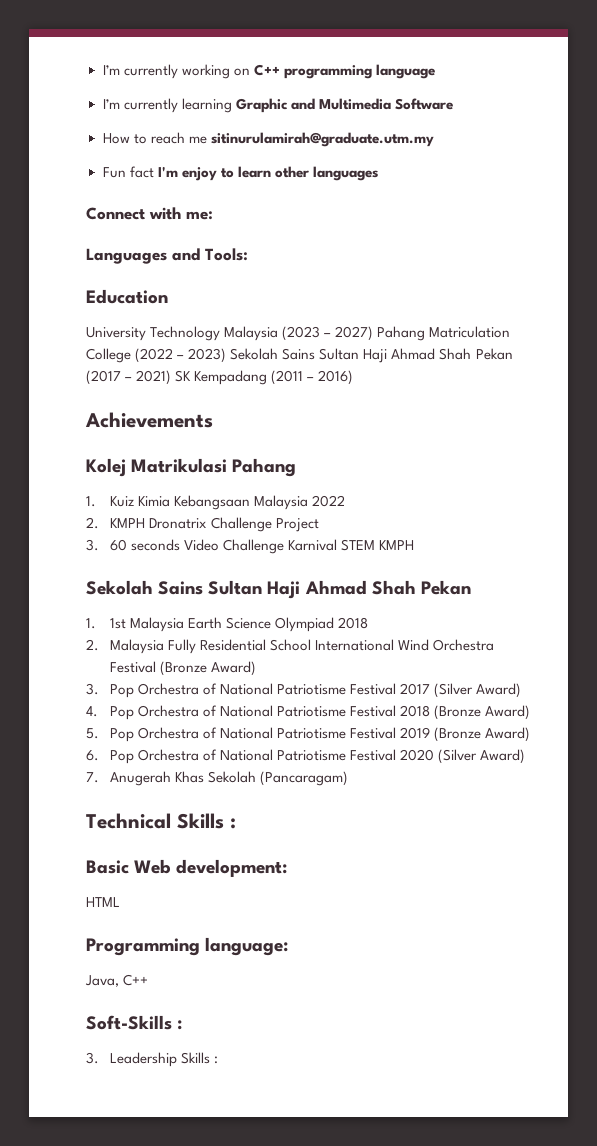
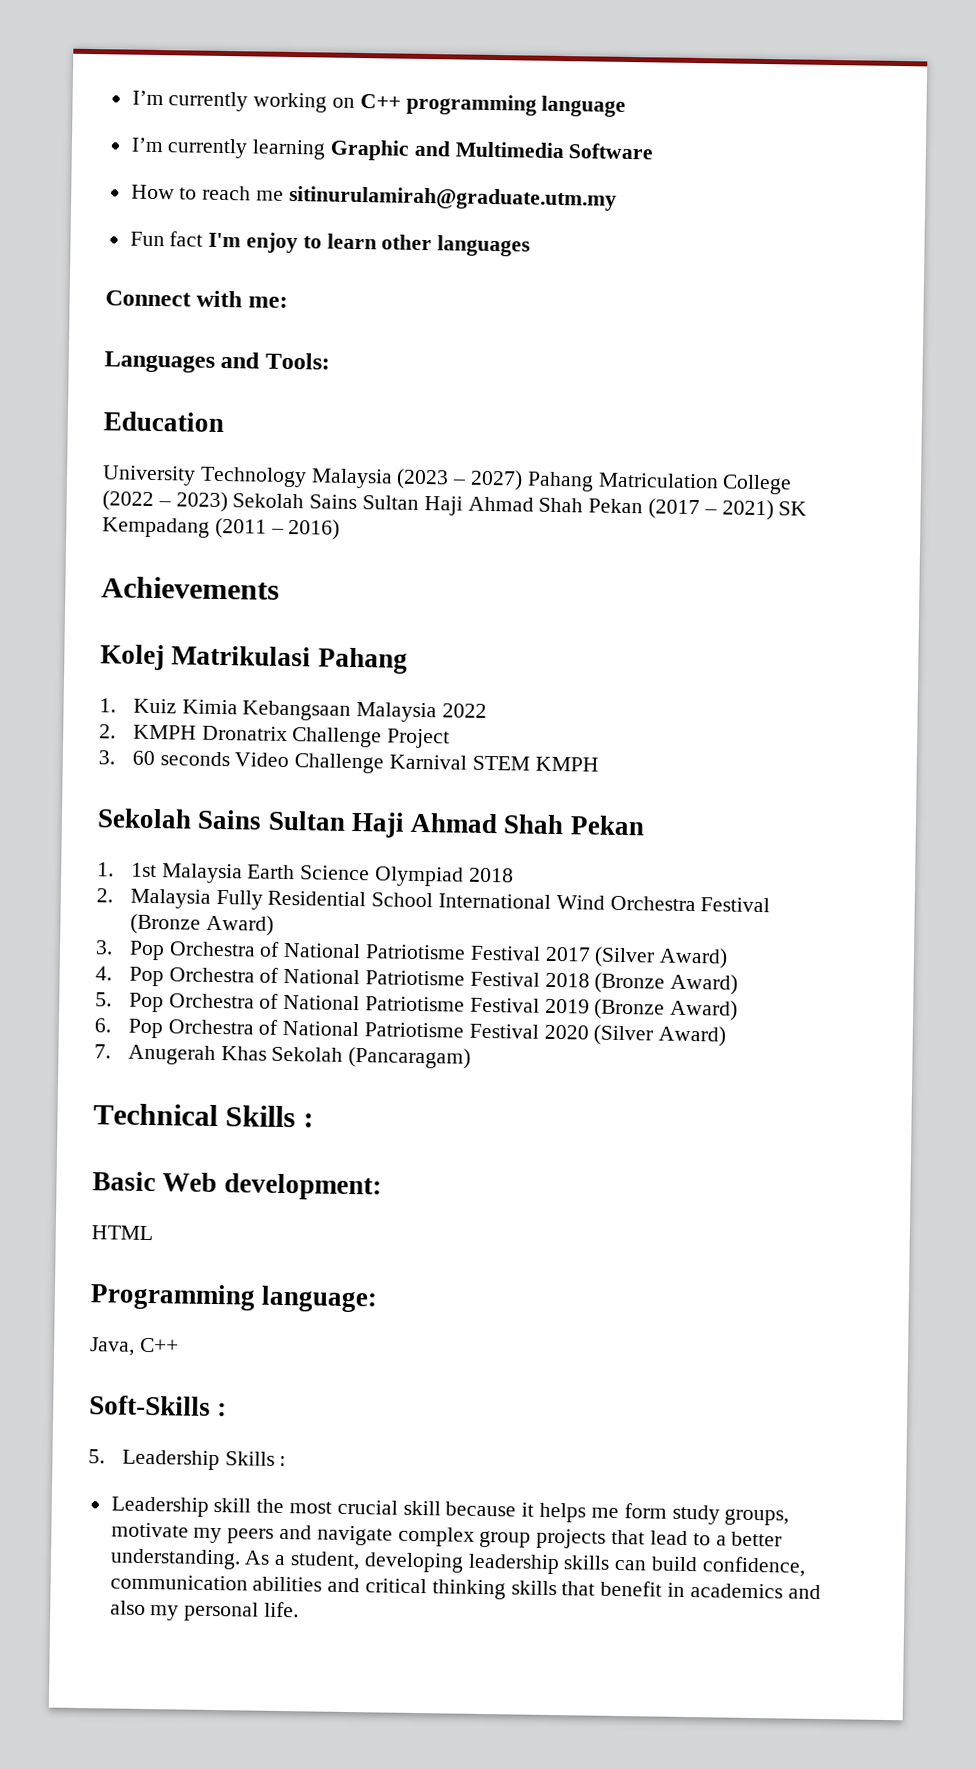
[86,1052,99,1064] 3. -> [88,1449,105,1464] 5.
(219, 1060) none -> [110,1496,790,1526] [110,1522,783,1549] [109,1548,806,1577] [109,1574,821,1600] [109,1600,300,1622] // Leadership skill the most crucial skill because it helps me form study groups, motivate my peers and navigate complex group projects that lead to a better understanding. As a student, developing leadership skills can build confidence, communication abilities and critical thinking skills that benefit in academics and also my personal life.

